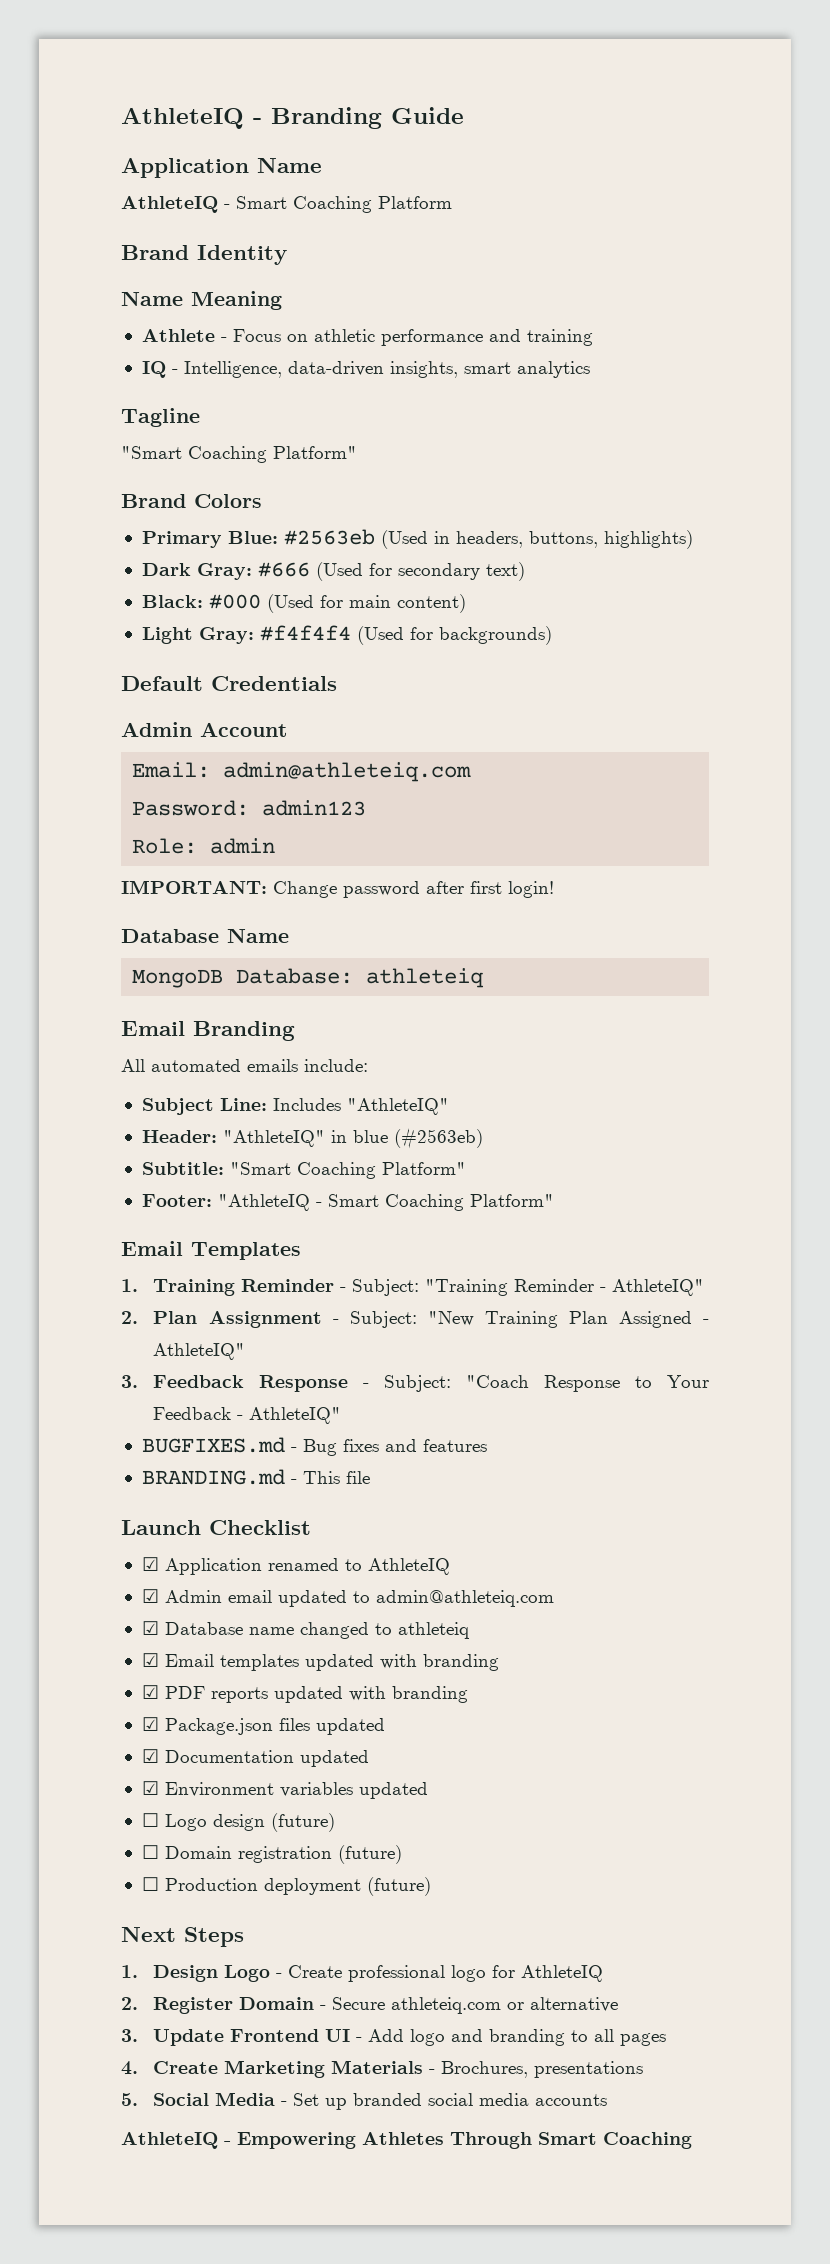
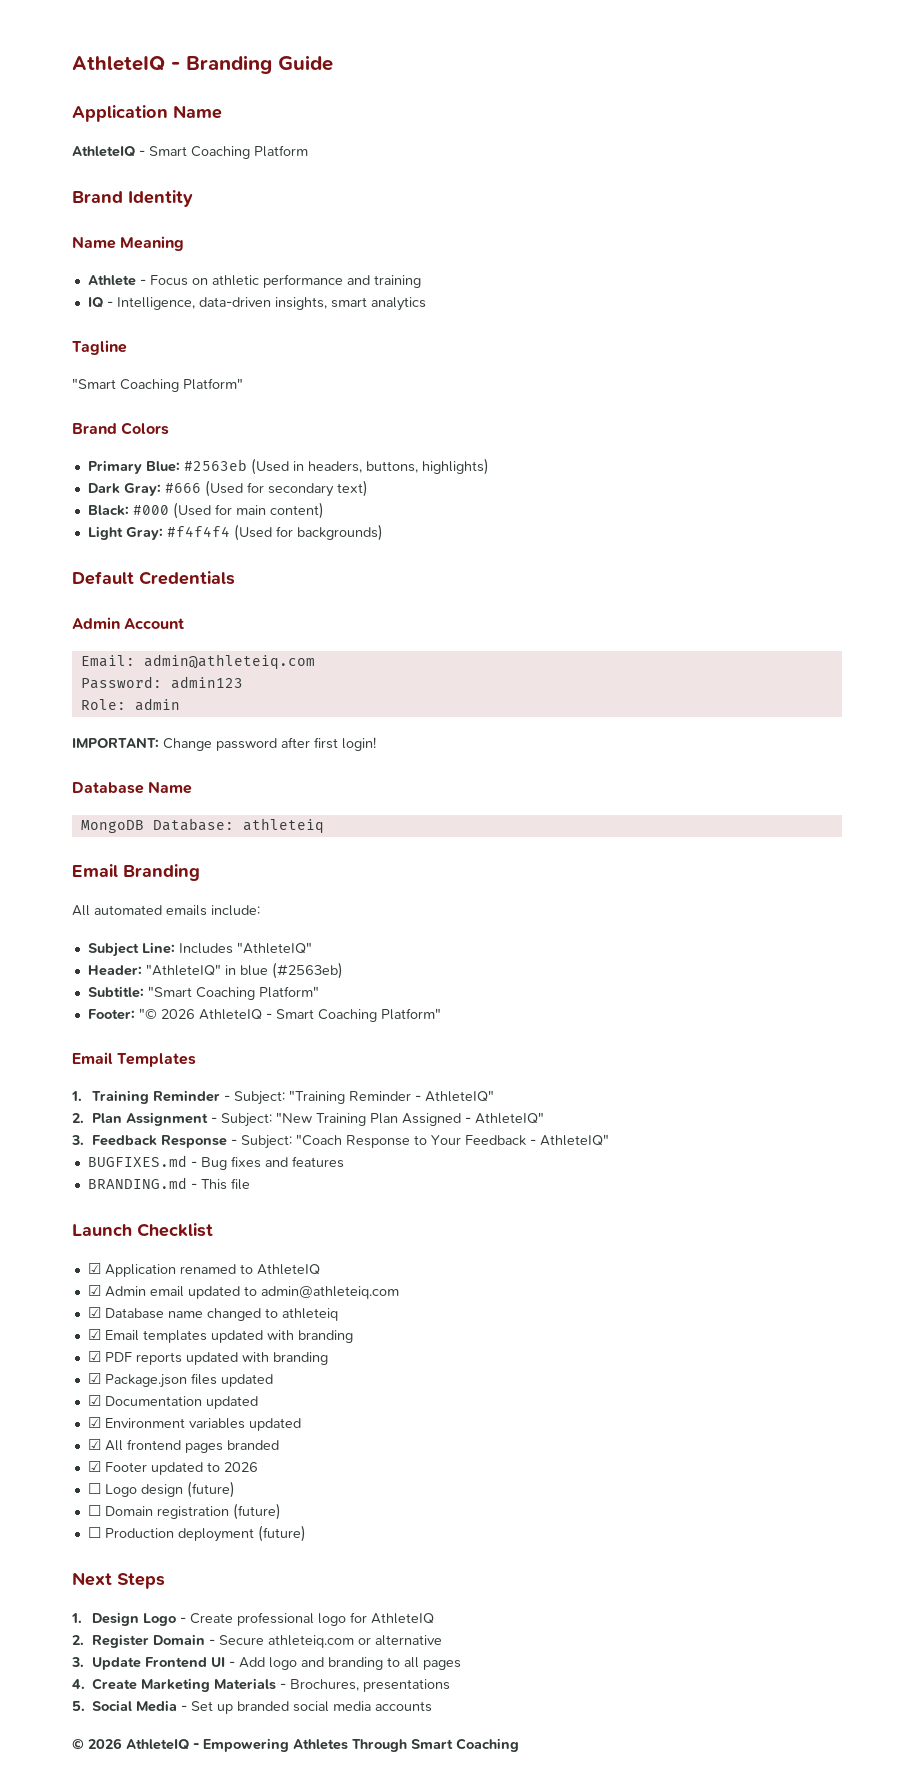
[217,1194,310,1211] "AthleteIQ -> [138,1008,262,1020] "© 2026 AthleteIQ
(428, 1790) none -> [87,1439,279,1453] [87,1461,258,1475] // ☑ All frontend pages branded // ☑ Footer updated to 2026
(608, 2100) none -> [72,1738,122,1750] © 2026

